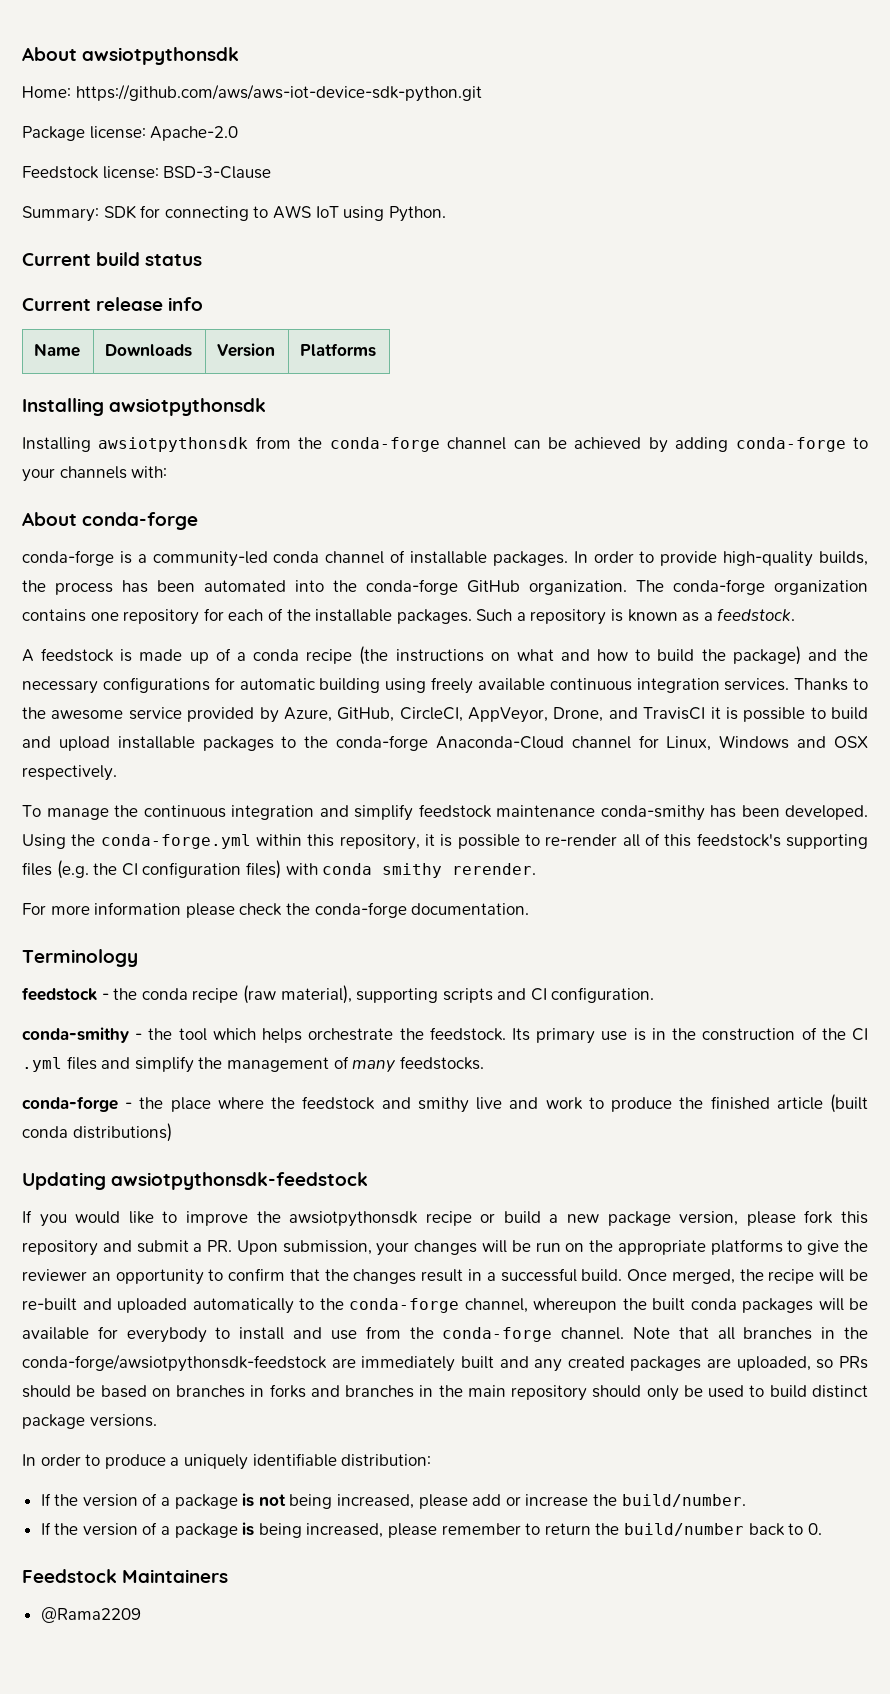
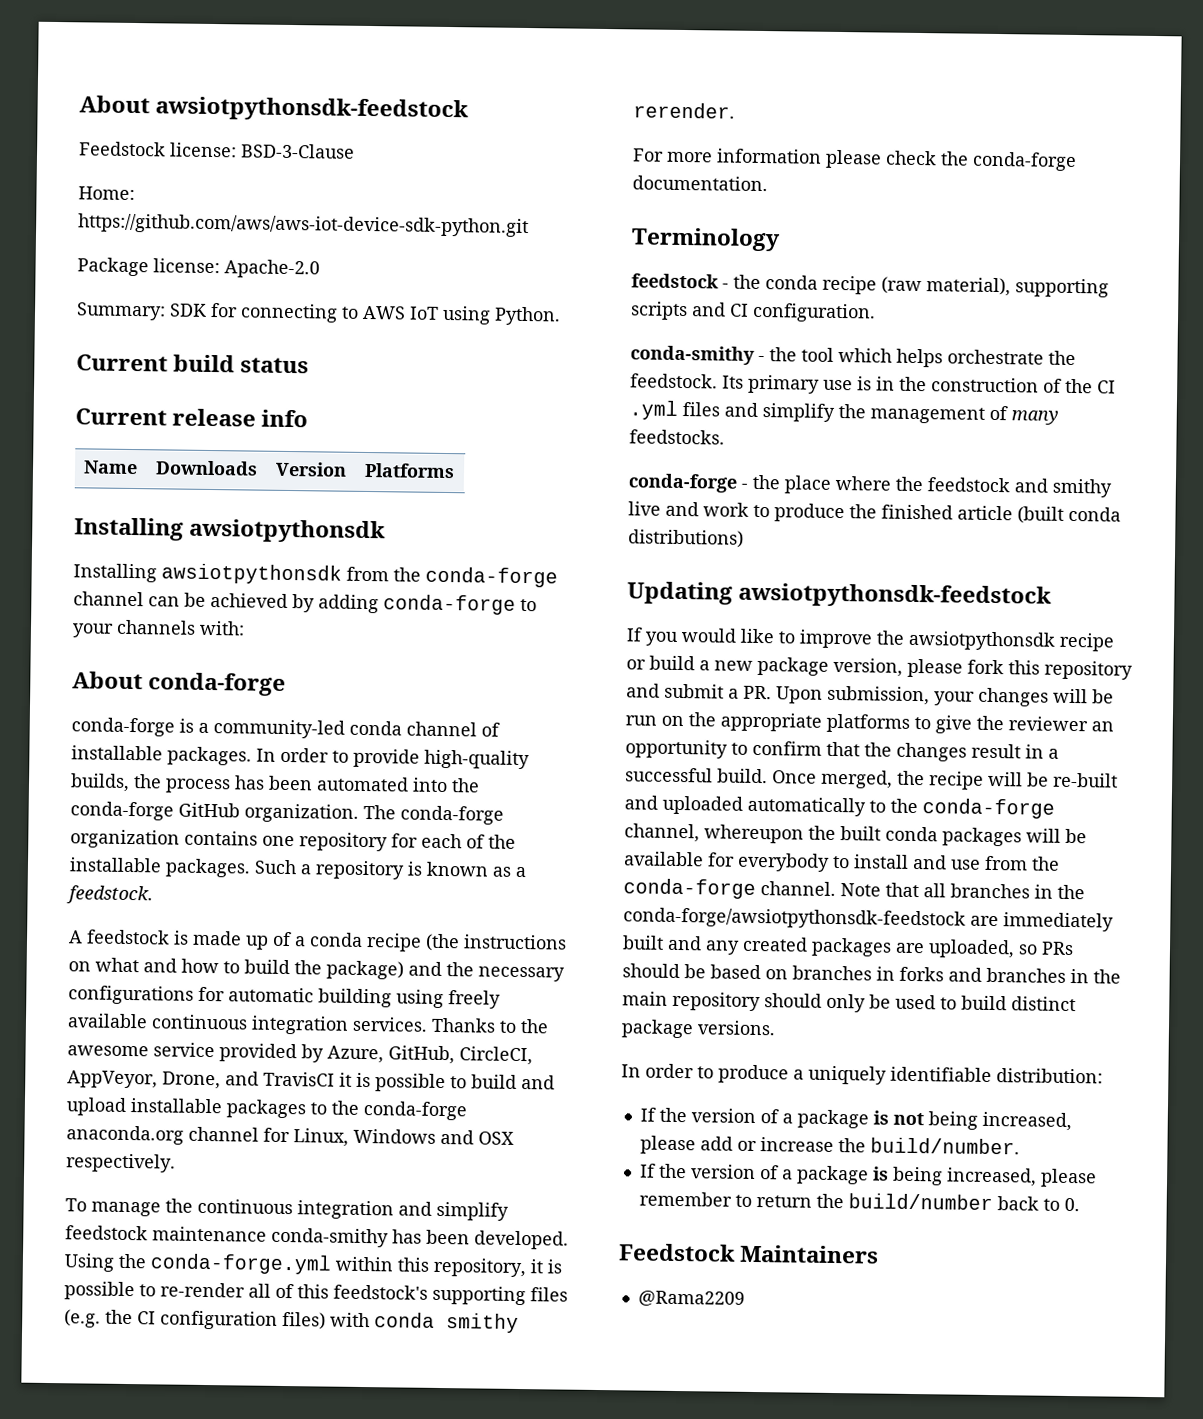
[22,47,240,65] About awsiotpythonsdk -> [79,95,470,123] [79,141,355,159] About awsiotpythonsdk-feedstock // Feedstock license: BSD-3-Clause
[22,166,272,179] // Feedstock license: BSD-3-Clause -> (320, 269) none
[435,736,564,749] Anaconda-Cloud -> [66,1125,184,1145] anaconda.org

